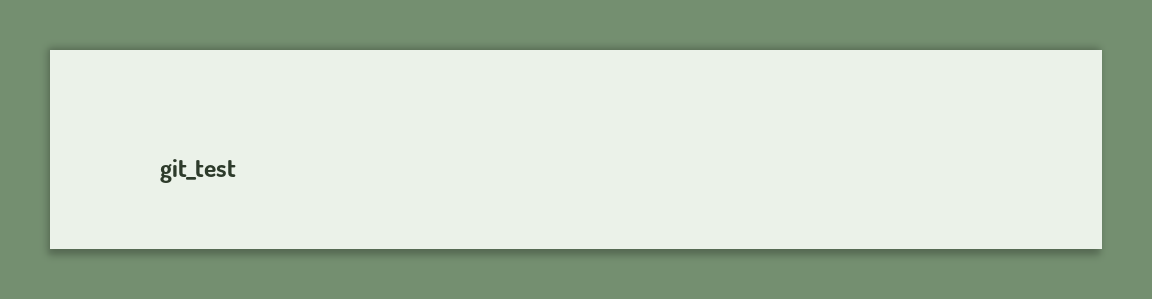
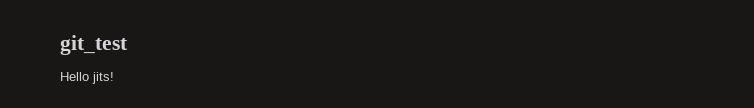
(236, 171) none -> [60,72,114,84] // Hello jits!

